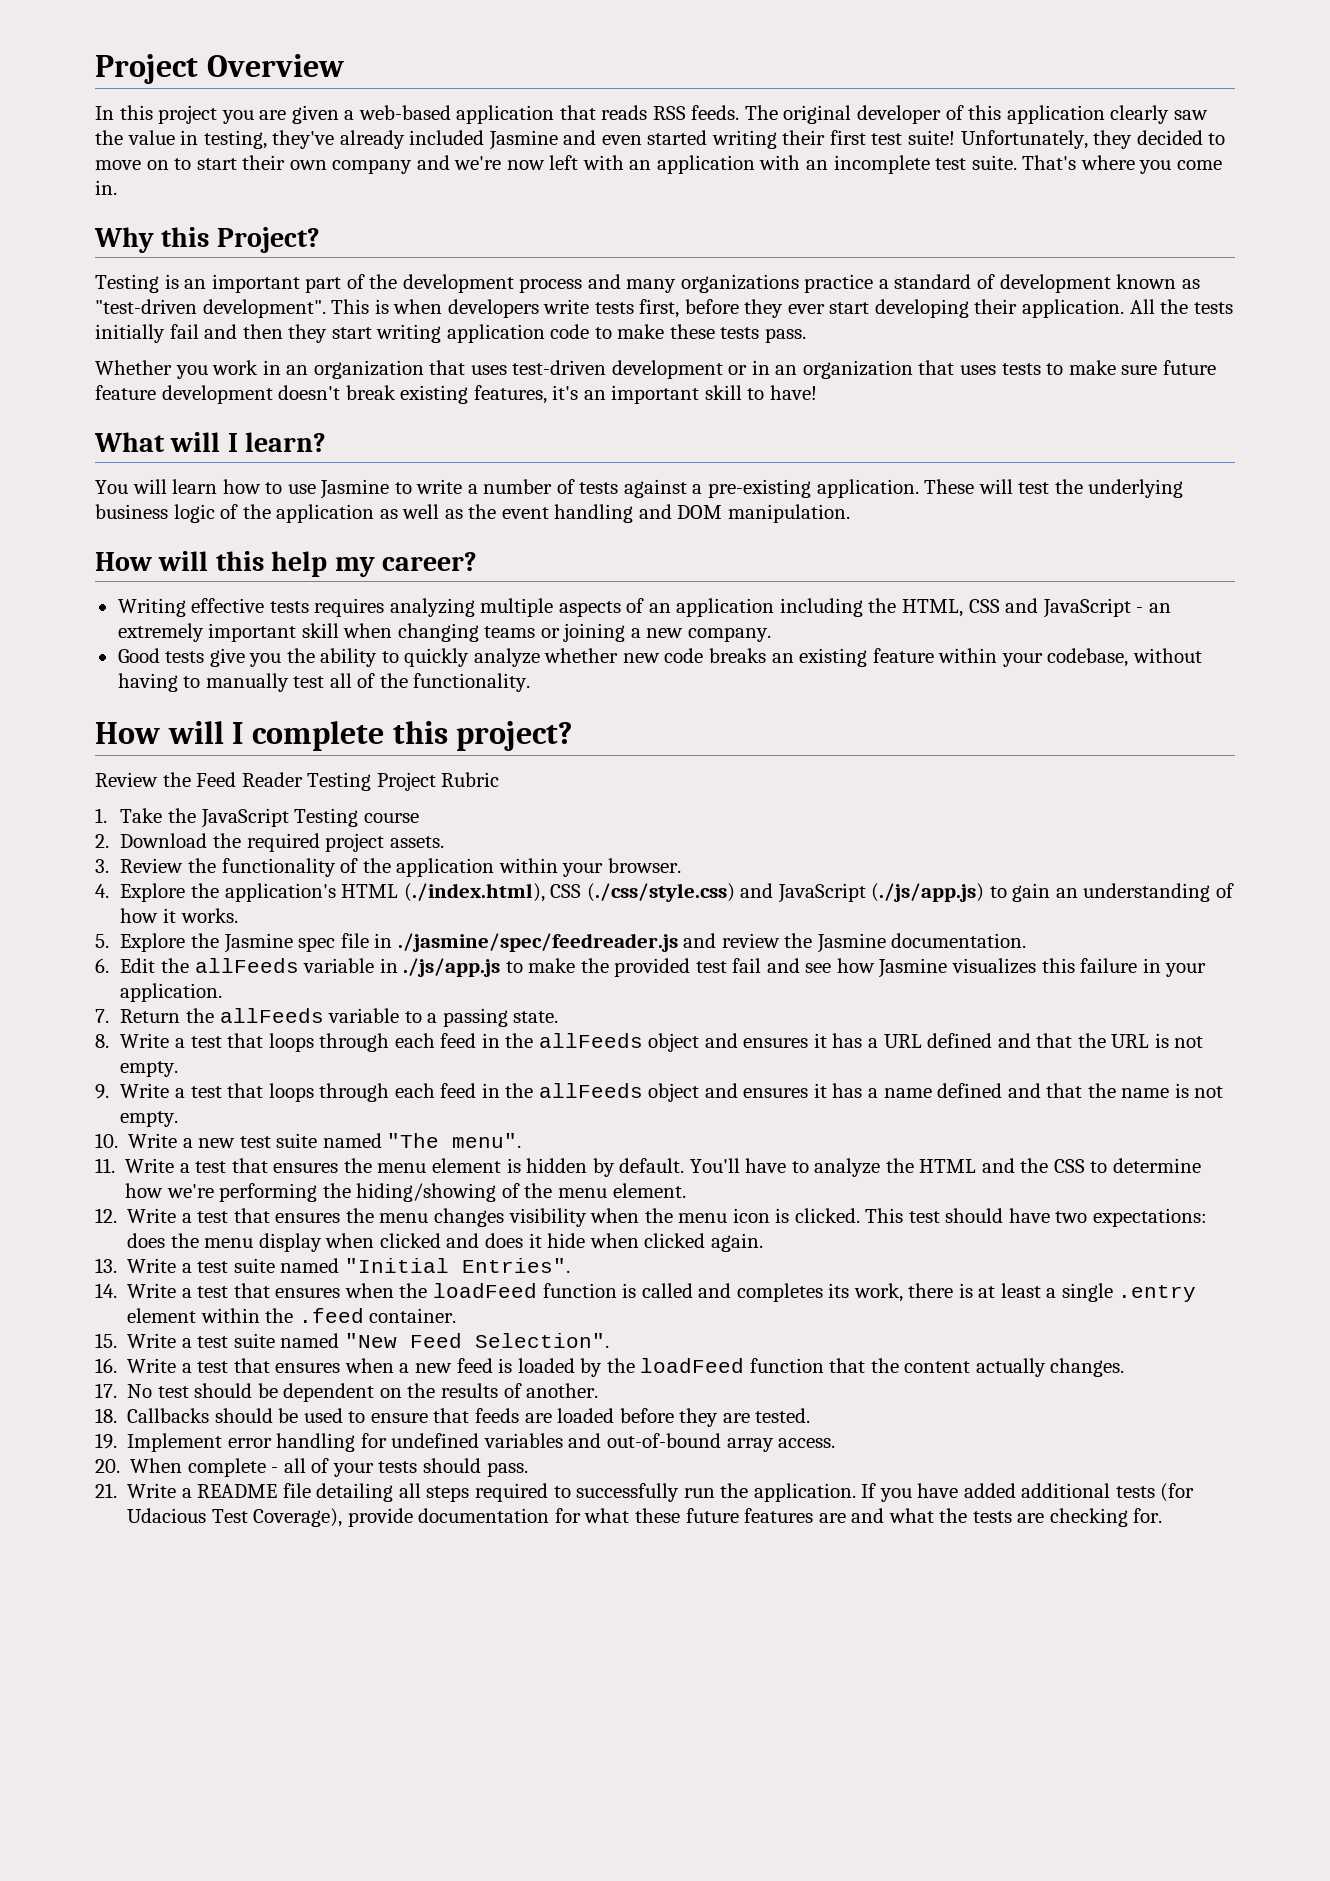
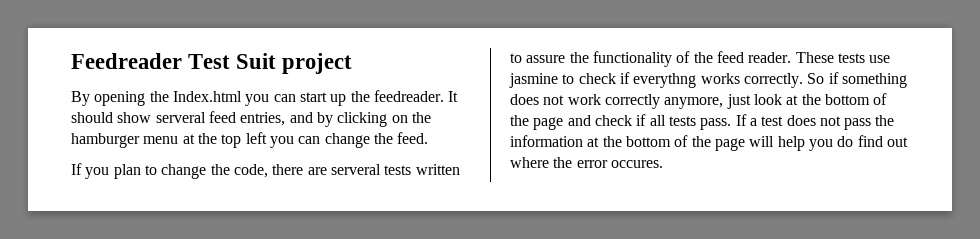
[95,54,344,84] [95,105,1208,124] [95,130,1226,150] [95,155,1222,174] [95,180,117,195] [94,227,320,253] [95,274,1200,293] [95,299,1233,318] [95,324,806,343] [95,360,1216,379] [95,385,817,404] [94,432,327,452] [95,479,1184,499] [95,504,850,523] [95,551,478,577] [117,598,1171,618] [117,623,771,642] [117,648,1202,667] [117,673,531,692] [95,721,573,751] [95,772,500,791] [95,808,419,828] [95,833,444,852] [95,858,681,877] [95,883,1234,903] [120,908,238,923] [95,933,1027,953] [95,958,1207,978] [120,983,223,1002] [95,1008,559,1027] [95,1033,1204,1052] [120,1061,179,1077] [95,1083,1224,1102] [120,1111,179,1127] [95,1133,522,1148] [95,1158,1202,1177] [125,1183,686,1202] [95,1208,1207,1227] [127,1233,763,1252] [95,1258,570,1273] [95,1283,1197,1302] [127,1308,457,1323] [95,1333,609,1348] [95,1358,1125,1377] [95,1383,599,1402] [95,1408,811,1427] [95,1433,836,1452] [95,1458,528,1477] [95,1483,1195,1502] [127,1508,1163,1527] Project Overview // In this project you are given a web-based application that reads RSS feeds. The original developer of this application clearly saw the value in testing, they've already included Jasmine and even started writing their first test suite! Unfortunately, they decided to move on to start their own company and we're now left with an application with an incomplete test suite. That's where you come in. // Why this Project? // Testing is an important part of the development process and many organizations practice a standard of development known as "test-driven development". This is when developers write tests first, before they ever start developing their application. All the tests initially fail and then they start writing application code to make these tests pass. // Whether you work in an organization that uses test-driven development or in an organization that uses tests to make sure future feature development doesn't break existing features, it's an important skill to have! // What will I learn? // You will learn how to use Jasmine to write a number of tests against a pre-existing application. These will test the underlying business logic of the application as well as the event handling and DOM manipulation. // How will this help my career? // Writing effective tests requires analyzing multiple aspects of an application including the HTML, CSS and JavaScript - an extremely important skill when changing teams or joining a new company. // Good tests give you the ability to quickly analyze whether new code breaks an existing feature within your codebase, without having to manually test all of the functionality. // How will I complete this project? // Review the Feed Reader Testing Project Rubric // 1. Take the JavaScript Testing course // 2. Download the required project assets. // 3. Review the functionality of the application within your browser. // 4. Explore the application's HTML (./index.html), CSS (./css/style.css) and JavaScript (./js/app.js) to gain an understanding of how it works. // 5. Explore the Jasmine spec file in ./jasmine/spec/feedreader.js and review the Jasmine documentation. // 6. Edit the allFeeds variable in ./js/app.js to make the provided test fail and see how Jasmine visualizes this failure in your application. // 7. Return the allFeeds variable to a passing state. // 8. Write a test that loops through each feed in the allFeeds object and ensures it has a URL defined and that the URL is not empty. // 9. Write a test that loops through each feed in the allFeeds object and ensures it has a name defined and that the name is not empty. // 10. Write a new test suite named "The menu". // 11. Write a test that ensures the menu element is hidden by default. You'll have to analyze the HTML and the CSS to determine how we're performing the hiding/showing of the menu element. // 12. Write a test that ensures the menu changes visibility when the menu icon is clicked. This test should have two expectations: does the menu display when clicked and does it hide when clicked again. // 13. Write a test suite named "Initial Entries". // 14. Write a test that ensures when the loadFeed function is called and completes its work, there is at least a single .entry element within the .feed container. // 15. Write a test suite named "New Feed Selection". // 16. Write a test that ensures when a new feed is loaded by the loadFeed function that the content actually changes. // 17. No test should be dependent on the results of another. // 18. Callbacks should be used to ensure that feeds are loaded before they are tested. // 19. Implement error handling for undefined variables and out-of-bound array access. // 20. When complete - all of your tests should pass. // 21. Write a README file detailing all steps required to successfully run the application. If you have added additional tests (for Udacious Test Coverage), provide documentation for what these future features are and what the tests are checking for. -> [71,53,353,74] [71,90,459,106] [71,111,431,127] [71,132,429,148] [71,163,460,179] [510,51,891,67] [509,72,907,88] [510,93,888,109] [510,114,895,130] [510,135,908,151] [510,157,663,168] Feedreader Test Suit project // By opening the Index.html you can start up the feedreader. It should show serveral feed entries, and by clicking on the hamburger menu at the top left you can change the feed. // If you plan to change the code, there are serveral tests written to assure the functionality of the feed reader. These tests use jasmine to check if everythng works correctly. So if something does not work correctly anymore, just look at the bottom of the page and check if all tests pass. If a test does not pass the information at the bottom of the page will help you do find out where the error occures.

